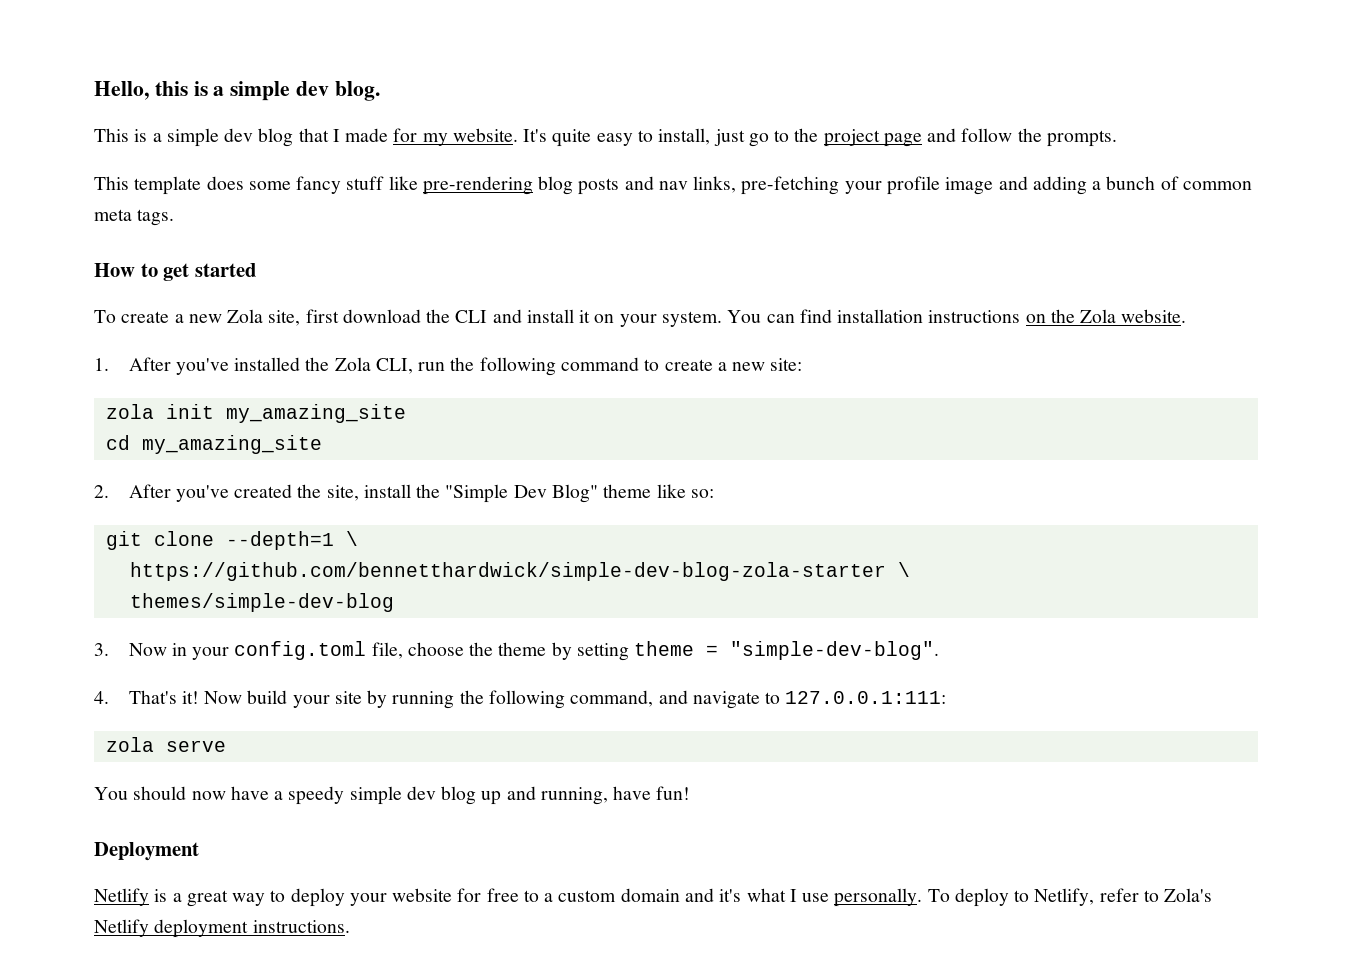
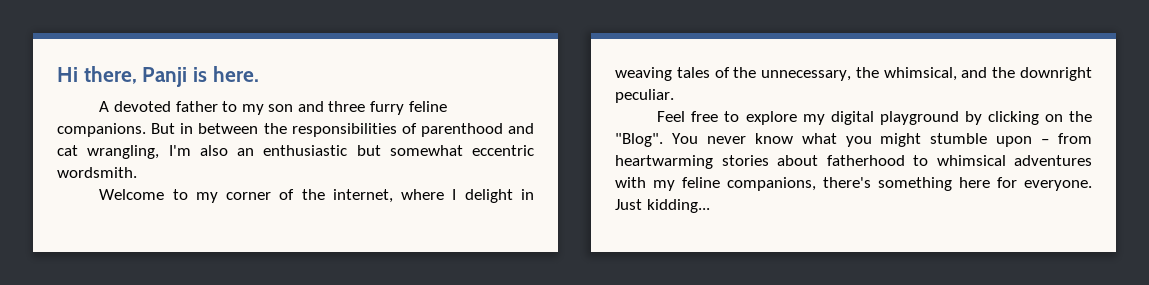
[94,81,380,101] [94,128,1117,147] [94,176,1252,195] [94,209,175,226] [94,263,256,281] [94,309,1187,327] [94,357,803,376] [105,404,406,423] [105,435,322,454] [94,484,714,503] [105,531,358,550] [129,562,910,581] [129,593,394,612] [94,641,940,661] [94,690,947,709] [105,737,226,752] [94,786,691,805] [94,842,199,861] [94,888,1213,907] [94,919,350,938] Hello, this is a simple dev blog. // This is a simple dev blog that I made for my website. It's quite easy to install, just go to the project page and follow the prompts. // This template does some fancy stuff like pre-rendering blog posts and nav links, pre-fetching your profile image and adding a bunch of common meta tags. // How to get started // To create a new Zola site, first download the CLI and install it on your system. You can find installation instructions on the Zola website. // 1. After you've installed the Zola CLI, run the following command to create a new site: // zola init my_amazing_site // cd my_amazing_site // 2. After you've created the site, install the "Simple Dev Blog" theme like so: // git clone --depth=1 \ // https://github.com/bennetthardwick/simple-dev-blog-zola-starter \ // themes/simple-dev-blog // 3. Now in your config.toml file, choose the theme by setting theme = "simple-dev-blog". // 4. That's it! Now build your site by running the following command, and navigate to 127.0.0.1:111: // zola serve // You should now have a speedy simple dev blog up and running, have fun! // Deployment // Netlify is a great way to deploy your website for free to a custom domain and it's what I use personally. To deploy to Netlify, refer to Zola's Netlify deployment instructions. -> [57,66,259,87] [99,101,447,115] [57,123,534,137] [57,145,534,159] [57,167,137,178] [99,189,534,203] [615,67,1092,81] [615,89,674,103] [657,111,1092,125] [615,133,1092,147] [615,155,1092,169] [615,177,1092,191] [615,199,710,213] Hi there, Panji is here. // A devoted father to my son and three furry feline companions. But in between the responsibilities of parenthood and cat wrangling, I'm also an enthusiastic but somewhat eccentric wordsmith. // Welcome to my corner of the internet, where I delight in weaving tales of the unnecessary, the whimsical, and the downright peculiar. // Feel free to explore my digital playground by clicking on the "Blog". You never know what you might stumble upon – from heartwarming stories about fatherhood to whimsical adventures with my feline companions, there's something here for everyone. Just kidding...

